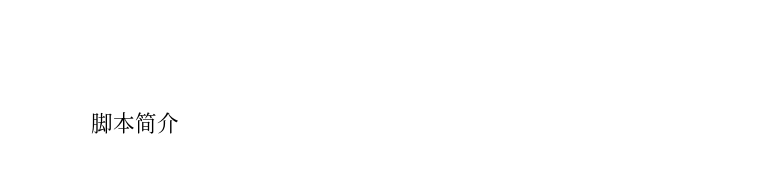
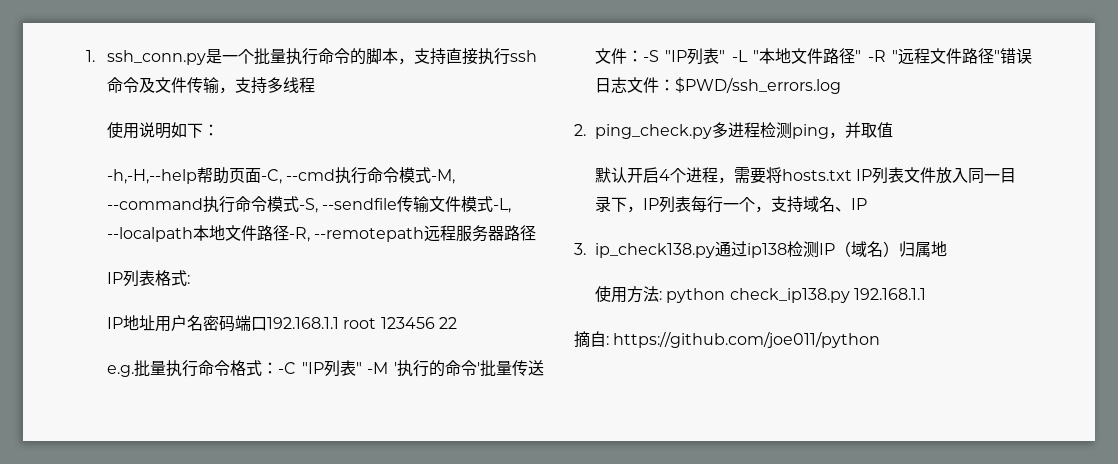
[91,112,179,134] 脚本简介 -> [86,48,537,65] [106,77,315,94] [106,122,219,139] [106,167,456,184] [106,196,512,213] [106,225,537,242] [106,270,190,287] [106,315,457,332] [106,360,544,377] [594,48,1032,65] [594,77,841,94] [574,122,893,139] [594,167,1017,184] [594,196,867,213] [574,241,947,258] [594,286,926,303] [574,331,881,348] 1. ssh_conn.py是一个批量执行命令的脚本，支持直接执行ssh命令及文件传输，支持多线程 // 使用说明如下： // -h,-H,--help帮助页面-C, --cmd执行命令模式-M, --command执行命令模式-S, --sendfile传输文件模式-L, --localpath本地文件路径-R, --remotepath远程服务器路径 // IP列表格式: // IP地址用户名密码端口192.168.1.1 root 123456 22 // e.g.批量执行命令格式：-C "IP列表" -M '执行的命令'批量传送文件：-S "IP列表" -L "本地文件路径" -R "远程文件路径"错误日志文件：$PWD/ssh_errors.log // 2. ping_check.py多进程检测ping，并取值 // 默认开启4个进程，需要将hosts.txt IP列表文件放入同一目录下，IP列表每行一个，支持域名、IP // 3. ip_check138.py通过ip138检测IP（域名）归属地 // 使用方法: python check_ip138.py 192.168.1.1 // 摘自: https://github.com/joe011/python

